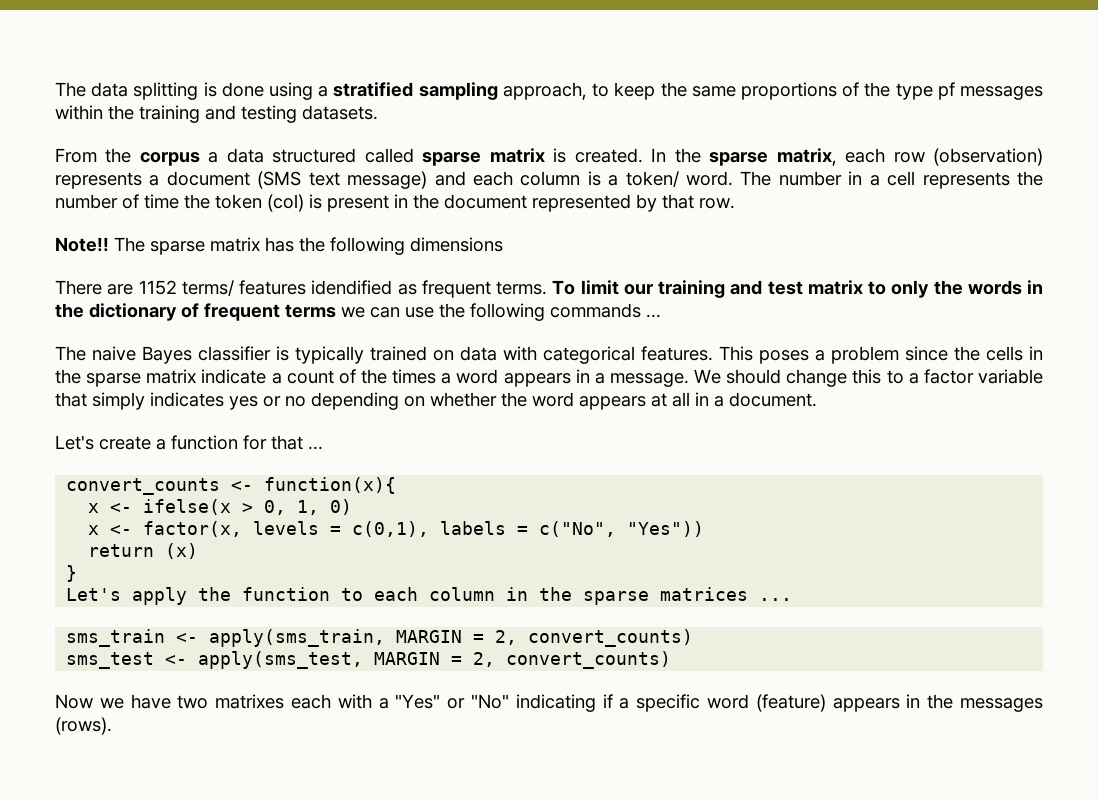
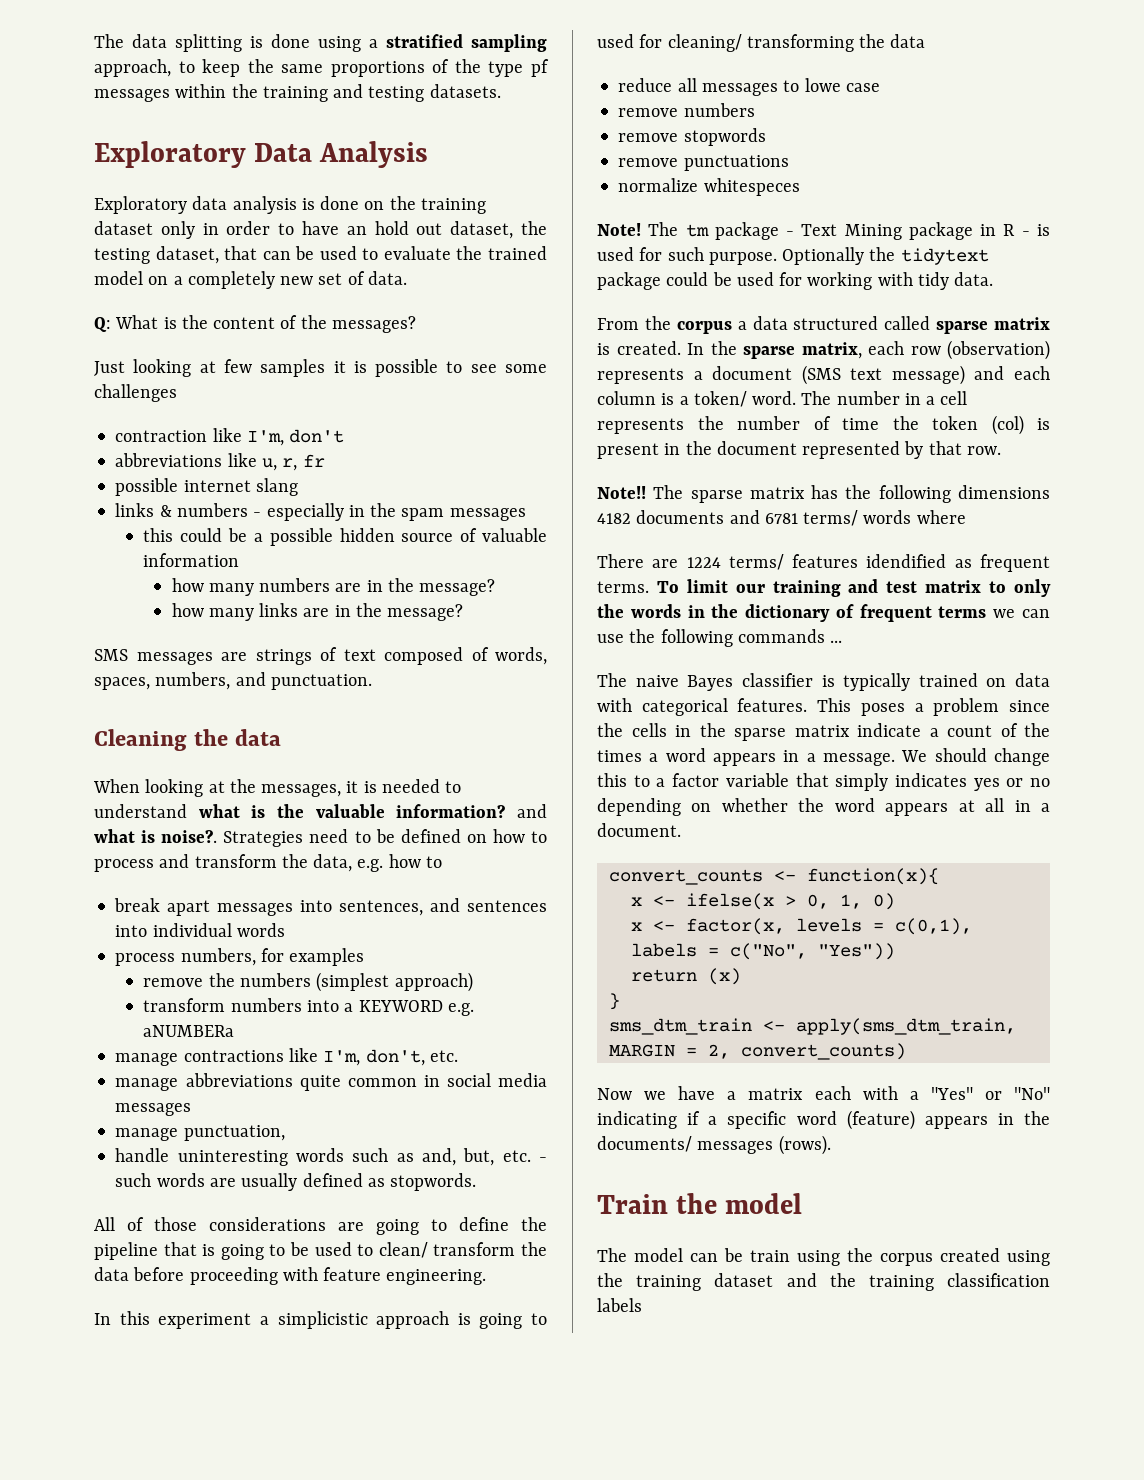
(378, 112) none -> [94,141,429,168] [94,196,486,214] [94,221,548,239] [94,246,547,264] [94,271,407,289] [94,315,416,333] [94,359,547,377] [94,384,177,402] [115,428,345,446] [115,453,325,471] [115,478,298,496] [115,503,526,521] [143,528,548,546] [143,553,240,567] [171,578,496,596] [171,603,464,621] [94,647,547,665] [94,672,372,690] [94,729,282,751] [93,779,462,797] [94,804,547,818] [94,829,548,847] [94,854,442,872] [114,898,547,916] [115,923,285,937] [115,948,365,966] [143,972,473,992] [143,998,474,1016] [143,1025,235,1037] [115,1048,458,1066] [115,1073,547,1091] [115,1103,192,1116] [115,1125,285,1141] [115,1148,548,1166] [115,1173,477,1191] [94,1217,547,1235] [94,1242,548,1260] [94,1267,487,1285] [94,1311,547,1329] [597,34,926,52] [618,78,880,96] [618,103,755,117] [618,128,766,146] [618,155,789,171] [618,178,800,196] [597,222,1050,240] [597,247,989,265] [597,272,994,290] // Exploratory Data Analysis // Exploratory data analysis is done on the training dataset only in order to have an hold out dataset, the testing dataset, that can be used to evaluate the trained model on a completely new set of data. // Q: What is the content of the messages? // Just looking at few samples it is possible to see some challenges // contraction like I'm, don't // abbreviations like u, r, fr // possible internet slang // links & numbers - especially in the spam messages // this could be a possible hidden source of valuable information // how many numbers are in the message? // how many links are in the message? // SMS messages are strings of text composed of words, spaces, numbers, and punctuation. // Cleaning the data // When looking at the messages, it is needed to understand what is the valuable information? and what is noise?. Strategies need to be defined on how to process and transform the data, e.g. how to // break apart messages into sentences, and sentences into individual words // process numbers, for examples // remove the numbers (simplest approach) // transform numbers into a KEYWORD e.g. aNUMBERa // manage contractions like I'm, don't, etc. // manage abbreviations quite common in social media messages // manage punctuation, // handle uninteresting words such as and, but, etc. - such words are usually defined as stopwords. // All of those considerations are going to define the pipeline that is going to be used to clean/ transform the data before proceeding with feature engineering. // In this experiment a simplicistic approach is going to used for cleaning/ transforming the data // reduce all messages to lowe case // remove numbers // remove stopwords // remove punctuations // normalize whitespeces // Note! The tm package - Text Mining package in R - is used for such purpose. Optionally the tidytext package could be used for working with tidy data.
(503, 244) none -> [597,510,966,526] 4182 documents and 6781 terms/ words where
[138,280,177,295] 1152 -> [686,557,721,568] 1224
[55,435,323,450] // Let's create a function for that ... -> (681, 830) none
[66,587,793,605] [66,629,694,647] [66,651,364,669] Let's apply the function to each column in the sparse matrices ... // sms_train <- apply(sms_train, MARGIN = 2, convert_counts) // sms_test <- apply(sms_test, -> [608,1018,1016,1035] sms_dtm_train <- apply(sms_dtm_train,
[177,694,285,709] two matrixes -> [727,1088,804,1100] a matrix
(954, 701) none -> [597,1136,692,1152] documents/
(112, 726) none -> [597,1193,803,1214] [597,1248,1050,1266] [597,1273,1050,1291] [597,1298,642,1312] // Train the model // The model can be train using the corpus created using the training dataset and the training classification labels

